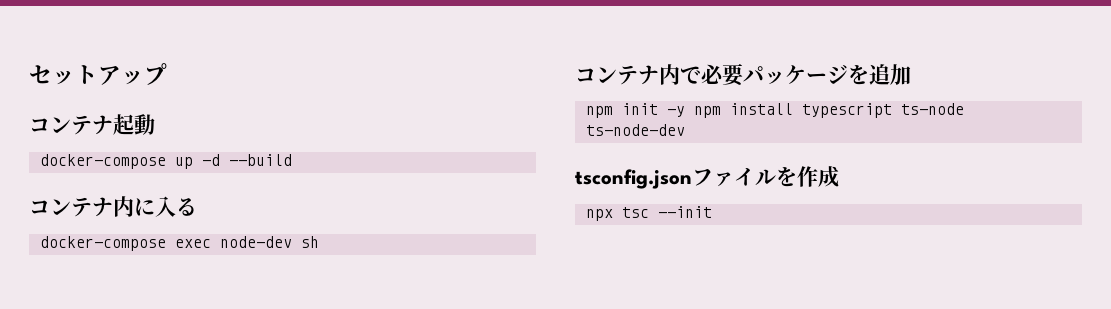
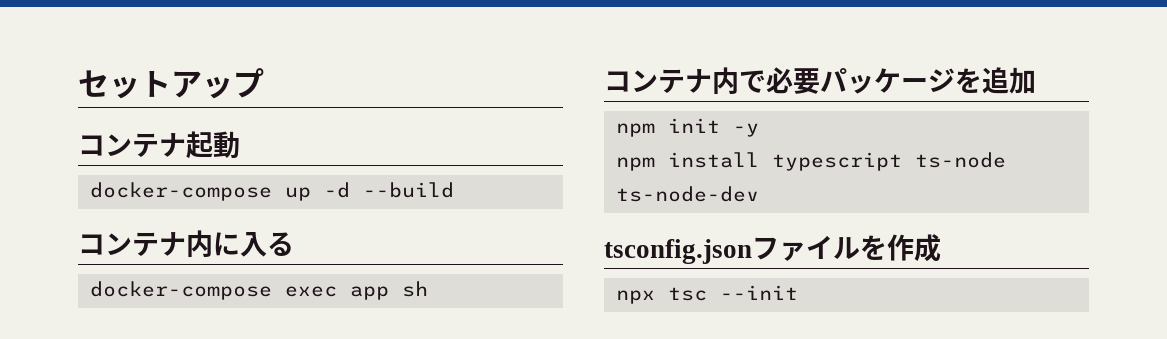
[219,236,292,248] node-dev -> [350,286,389,300] app
(685, 111) none -> (759, 130) //

